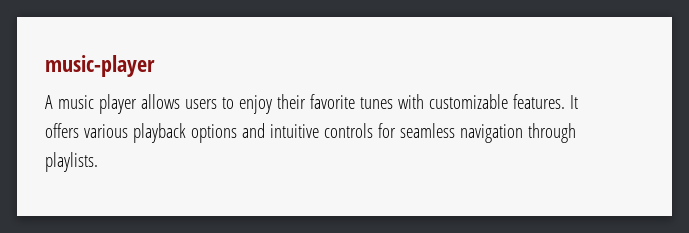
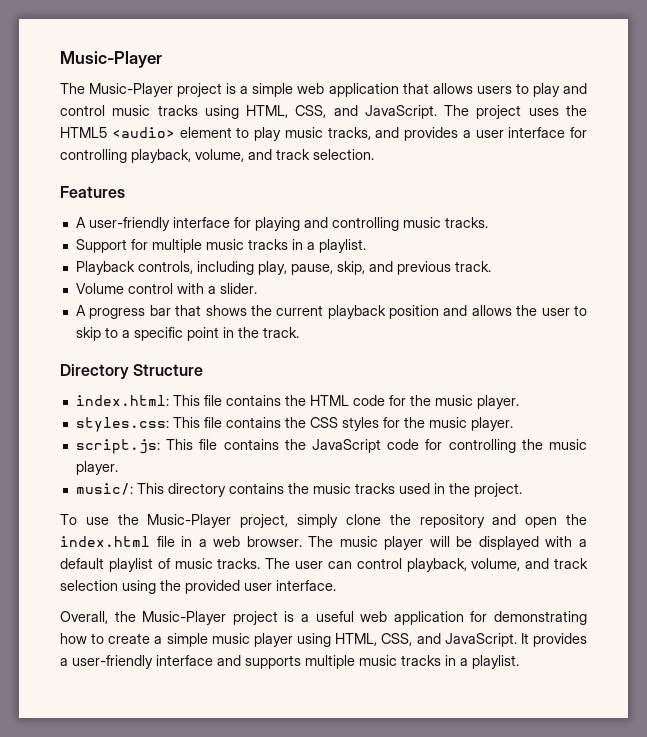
[45,55,155,77] [45,94,578,114] [45,123,576,143] [45,152,98,172] music-player // A music player allows users to enjoy their favorite tunes with customizable features. It offers various playback options and intuitive controls for seamless navigation through playlists. -> [60,51,162,68] [60,83,588,97] [60,105,587,119] [60,127,587,141] [60,149,374,163] [60,186,125,198] [75,217,488,231] [75,239,366,253] [75,261,491,275] [75,283,257,294] [75,305,587,319] [75,327,299,341] [60,364,204,379] [75,395,519,409] [75,417,513,432] [75,439,587,454] [75,461,118,475] [75,483,522,497] [60,514,587,528] [60,536,588,550] [60,558,588,572] [60,580,336,594] [60,611,587,625] [60,633,587,647] [60,655,519,669] Music-Player // The Music-Player project is a simple web application that allows users to play and control music tracks using HTML, CSS, and JavaScript. The project uses the HTML5 <audio> element to play music tracks, and provides a user interface for controlling playback, volume, and track selection. // Features // A user-friendly interface for playing and controlling music tracks. // Support for multiple music tracks in a playlist. // Playback controls, including play, pause, skip, and previous track. // Volume control with a slider. // A progress bar that shows the current playback position and allows the user to skip to a specific point in the track. // Directory Structure // index.html: This file contains the HTML code for the music player. // styles.css: This file contains the CSS styles for the music player. // script.js: This file contains the JavaScript code for controlling the music player. // music/: This directory contains the music tracks used in the project. // To use the Music-Player project, simply clone the repository and open the index.html file in a web browser. The music player will be displayed with a default playlist of music tracks. The user can control playback, volume, and track selection using the provided user interface. // Overall, the Music-Player project is a useful web application for demonstrating how to create a simple music player using HTML, CSS, and JavaScript. It provides a user-friendly interface and supports multiple music tracks in a playlist.

